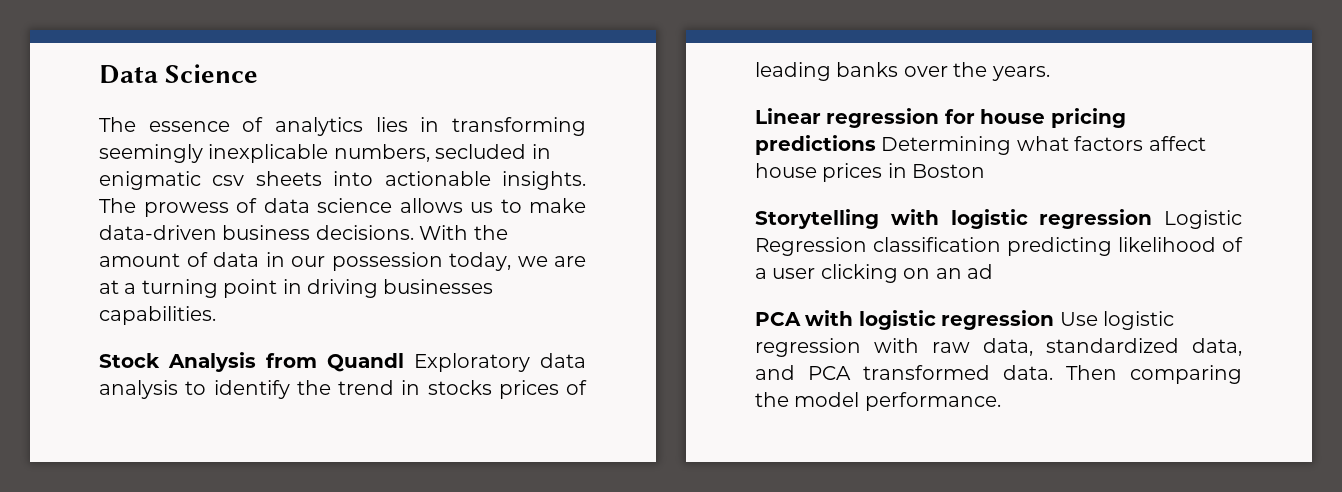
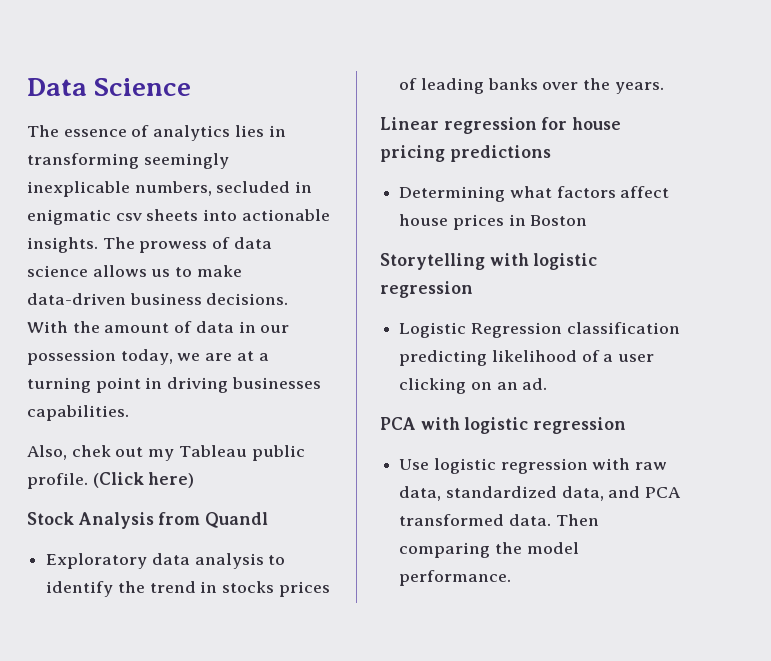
(216, 315) none -> [27,445,305,461] [27,472,195,489] // Also, chek out my Tableau public profile. (Click here)
(404, 362) none -> (269, 520) //
(876, 145) none -> (551, 153) //
(1153, 219) none -> (473, 289) //
[967,264,993,279] ad -> [522,378,548,390] ad.
(1055, 320) none -> (627, 425) //

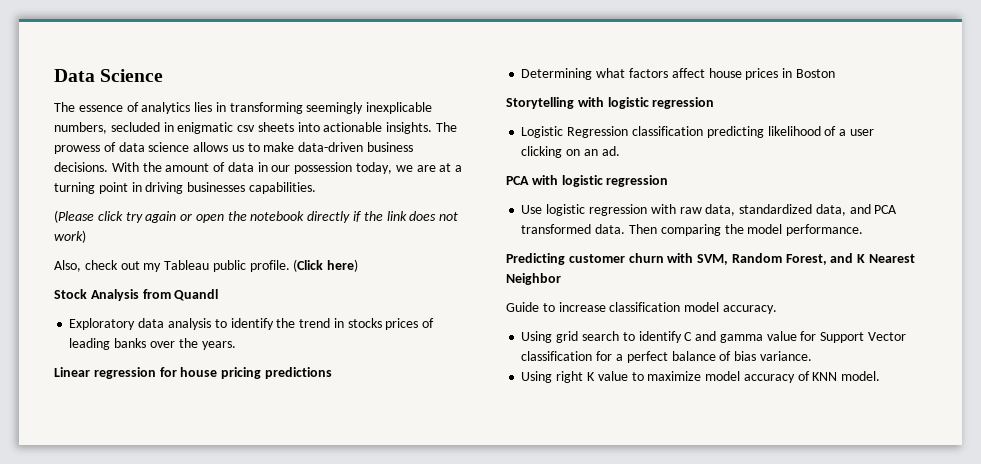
(129, 413) none -> [54,210,459,223] [54,230,86,243] // (Please click try again or open the notebook directly if the link does not work)
[71,445,111,457] chek -> [84,260,118,270] check
(512, 578) none -> [506,253,916,265] [506,273,561,285] [506,302,777,314] [521,331,906,343] [521,351,812,363] [521,371,881,383] // Predicting customer churn with SVM, Random Forest, and K Nearest Neighbor // Guide to increase classification model accuracy. // Using grid search to identify C and gamma value for Support Vector classification for a perfect balance of bias variance. // Using right K value to maximize model accuracy of KNN model.

